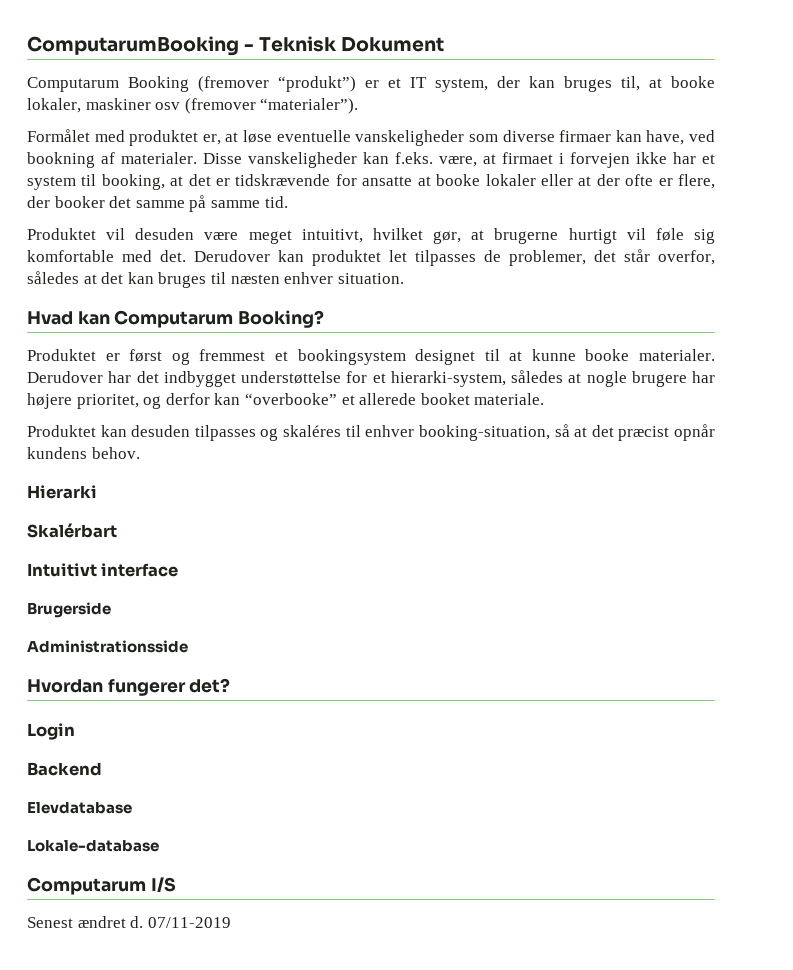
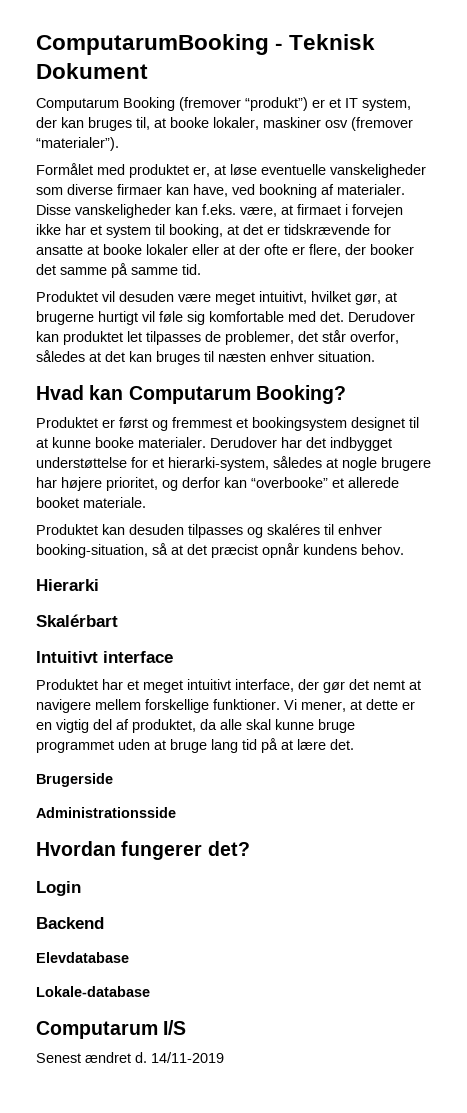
(179, 570) none -> [36,679,421,693] [36,699,415,713] [36,719,355,733] [36,738,354,753] // Produktet har et meget intuitivt interface, der gør det nemt at navigere mellem forskellige funktioner. Vi mener, at dette er en vigtig del af produktet, da alle skal kunne bruge programmet uden at bruge lang tid på at lære det.
[147,917,231,928] 07/11-2019 -> [151,1052,224,1063] 14/11-2019

